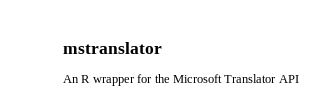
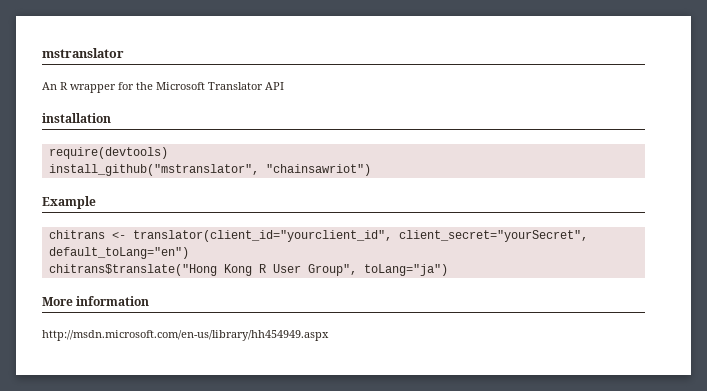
(299, 79) none -> [42,113,111,123] [48,147,168,159] [48,164,371,176] [42,196,96,209] [48,230,588,242] [48,247,189,259] [48,264,448,276] [42,296,150,306] [42,330,329,341] // installation // require(devtools) // install_github("mstranslator", "chainsawriot") // Example // chitrans <- translator(client_id="yourclient_id", client_secret="yourSecret", default_toLang="en") // chitrans$translate("Hong Kong R User Group", toLang="ja") // More information // http://msdn.microsoft.com/en-us/library/hh454949.aspx

